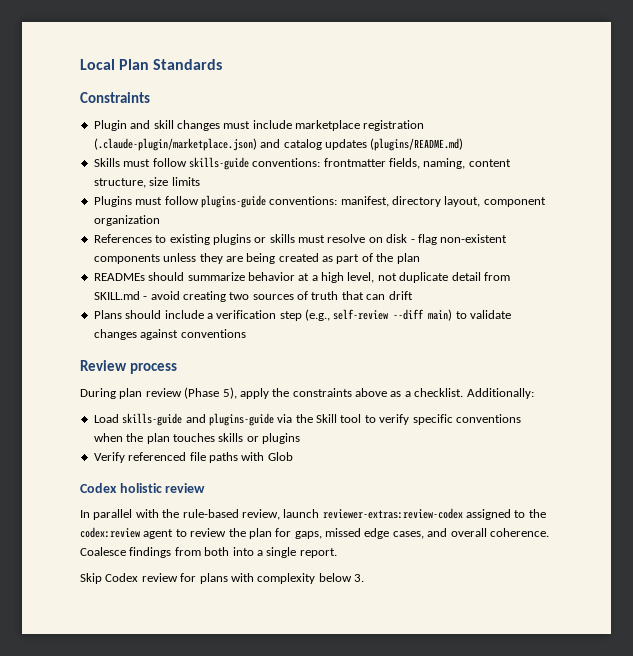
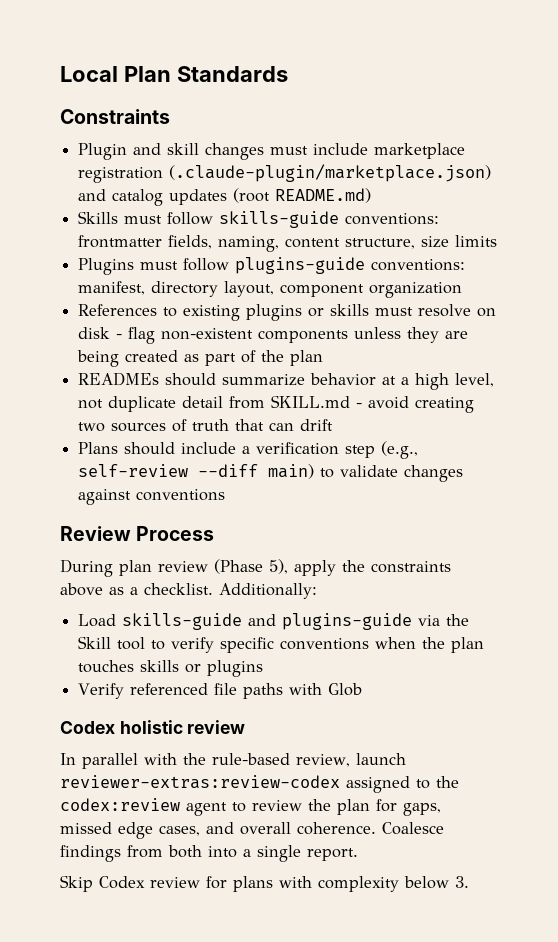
[370,138,464,151] (plugins/README.md) -> [233,188,372,203] (root README.md)
[129,363,177,374] process -> [136,526,215,541] Process

